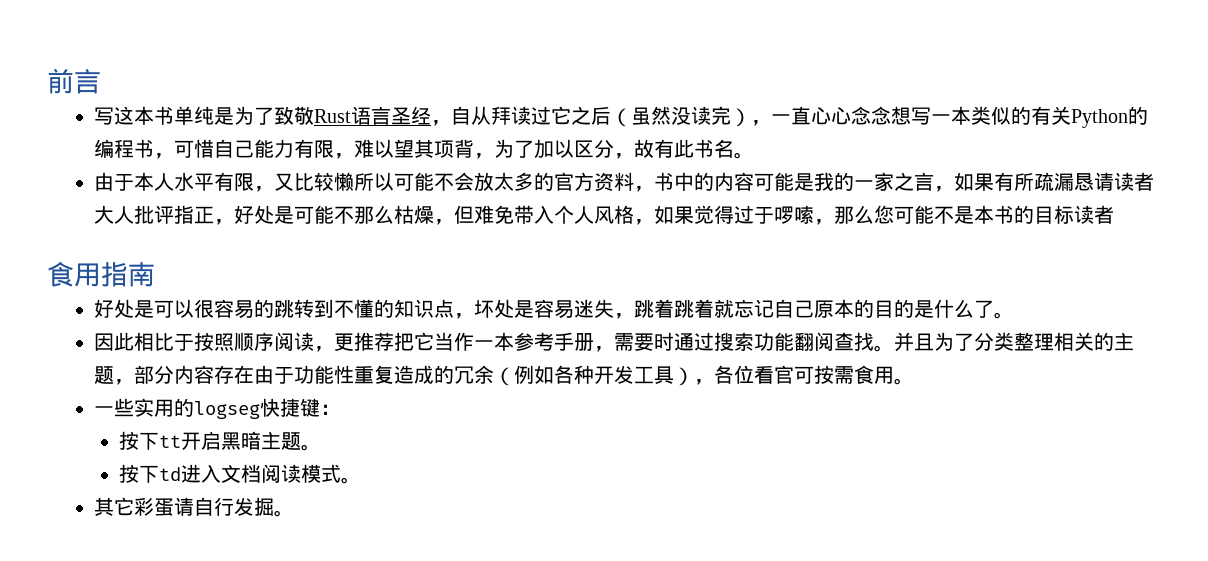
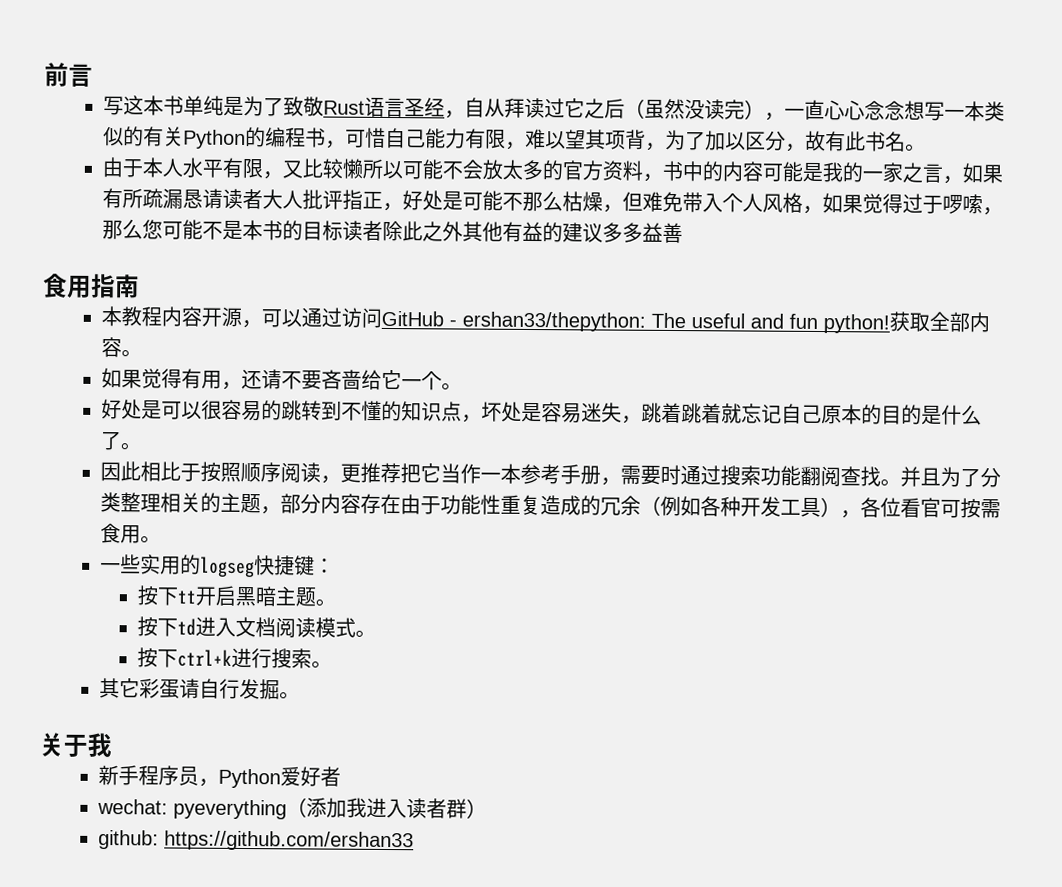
[47,261,155,287] // 食用指南 -> [382,220,684,244] [43,273,140,299] [101,306,991,334] [101,337,143,358] [101,367,463,391] 除此之外其他有益的建议多多益善 // 食用指南 // 本教程内容开源，可以通过访问GitHub - ershan33/thepython: The useful and fun python!获取全部内容。 // 如果觉得有用，还请不要吝啬给它一个。
(362, 480) none -> [136,647,332,669] // 按下ctrl+k进行搜索。
(295, 513) none -> [39,732,112,758] [98,764,342,789] [97,797,488,820] [98,829,415,852] // 关于我 // 新手程序员，Python爱好者 // wechat: pyeverything（添加我进入读者群） // github: https://github.com/ershan33

